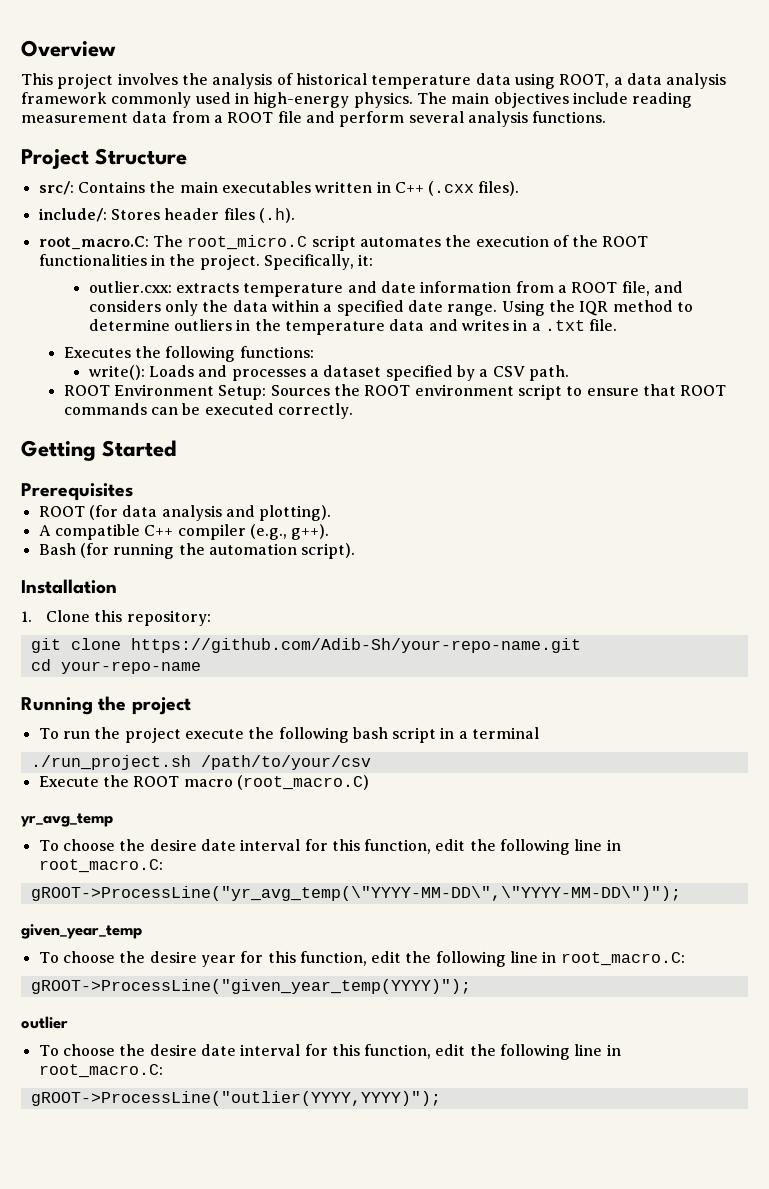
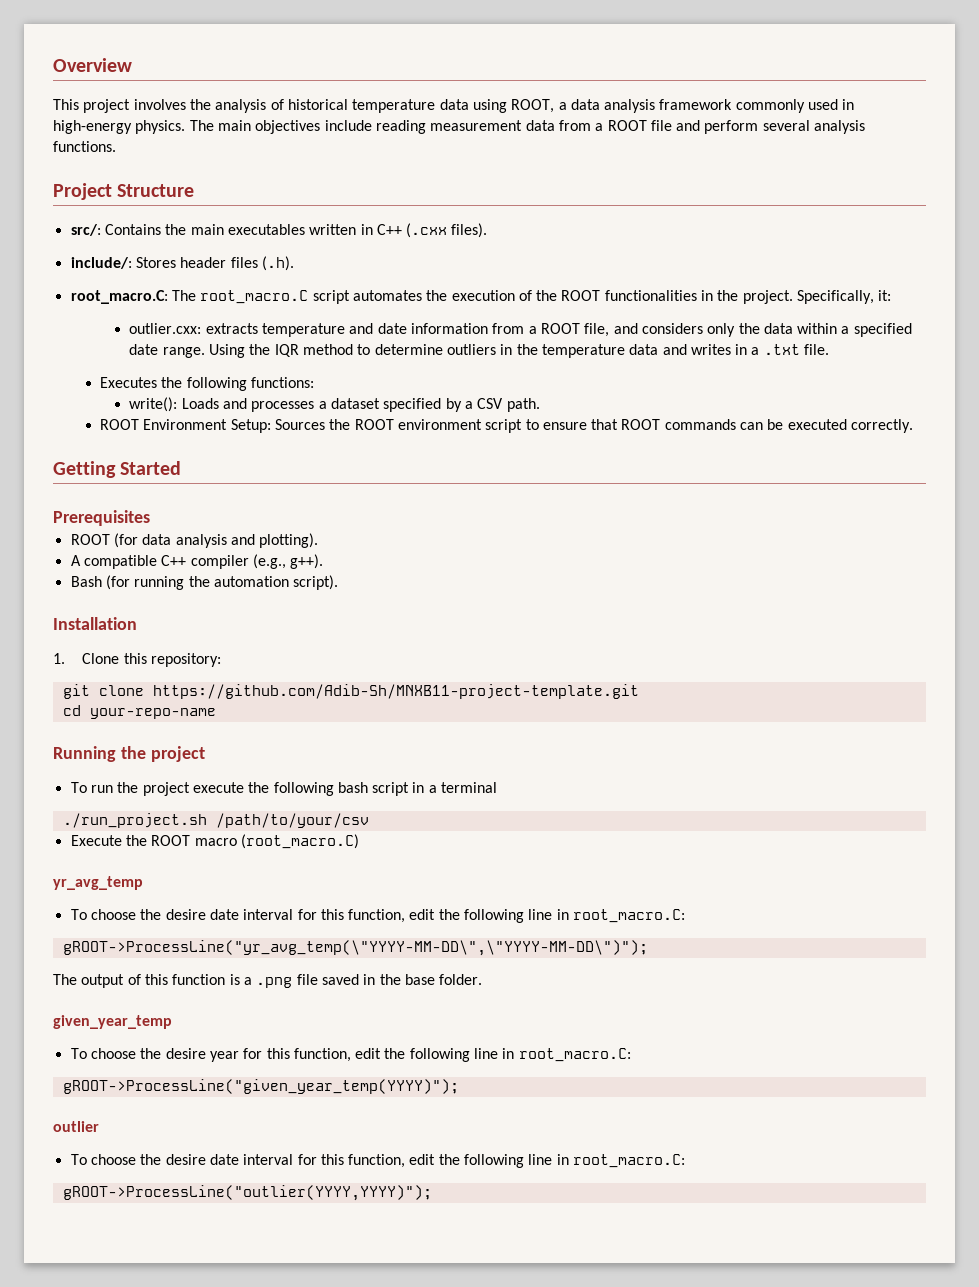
[187,235,308,250] root_micro.C -> [200,290,309,304] root_macro.C
[130,638,581,653] https://github.com/Adib-Sh/your-repo-name.git -> [152,684,639,699] https://github.com/Adib-Sh/MNXB11-project-template.git
(681, 893) none -> [53,974,483,988] // The output of this function is a .png file saved in the base folder.

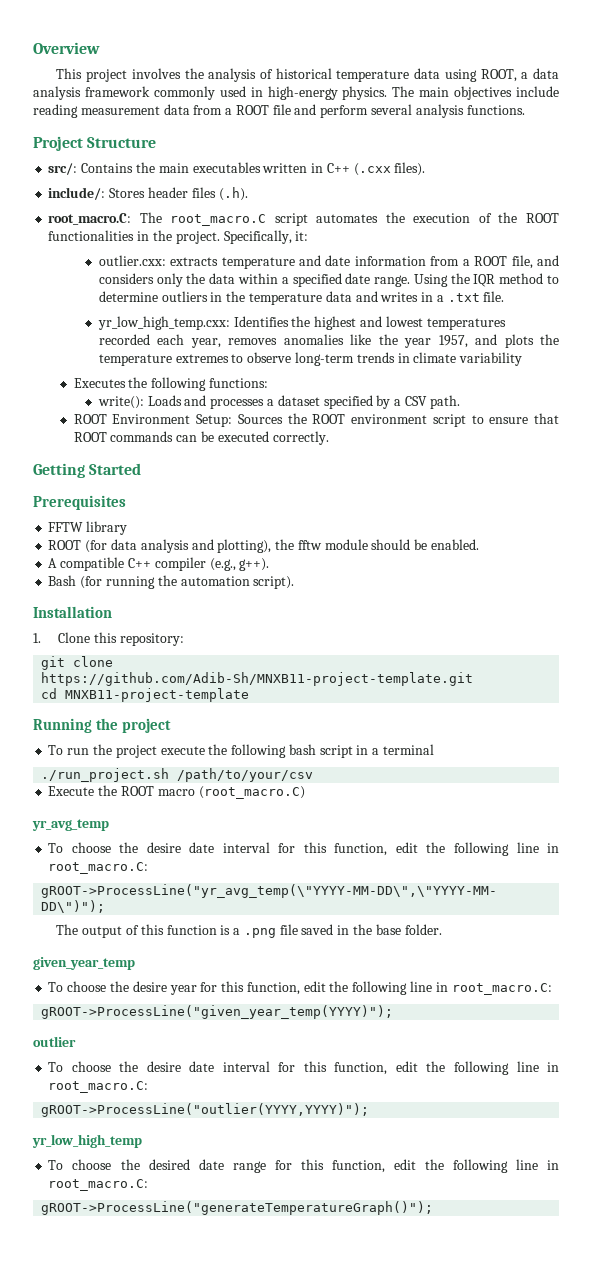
(830, 349) none -> [97,316,506,330] [98,334,559,348] [98,352,523,366] // yr_low_high_temp.cxx: Identifies the highest and lowest temperatures recorded each year, removes anomalies like the year 1957, and plots the temperature extremes to observe long-term trends in climate variability
(150, 518) none -> [48,521,128,535] // FFTW library
[259,533,319,548] plotting). -> [217,539,479,553] plotting), the fftw module should be enabled.
[89,708,216,719] your-repo-name -> [65,688,250,702] MNXB11-project-template
(432, 1193) none -> [32,1134,142,1148] [48,1159,560,1173] [48,1179,149,1191] [41,1201,434,1215] // yr_low_high_temp // To choose the desired date range for this function, edit the following line in root_macro.C: // gROOT->ProcessLine("generateTemperatureGraph()");

